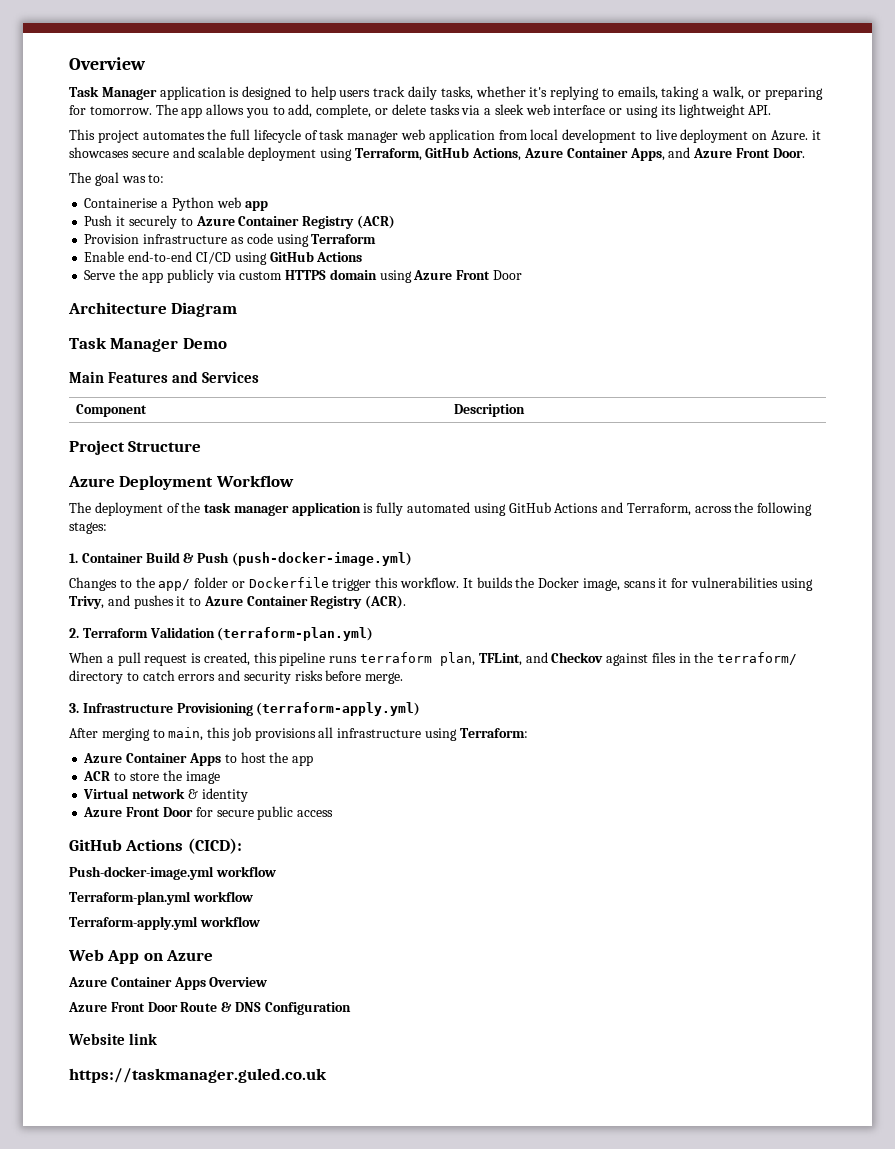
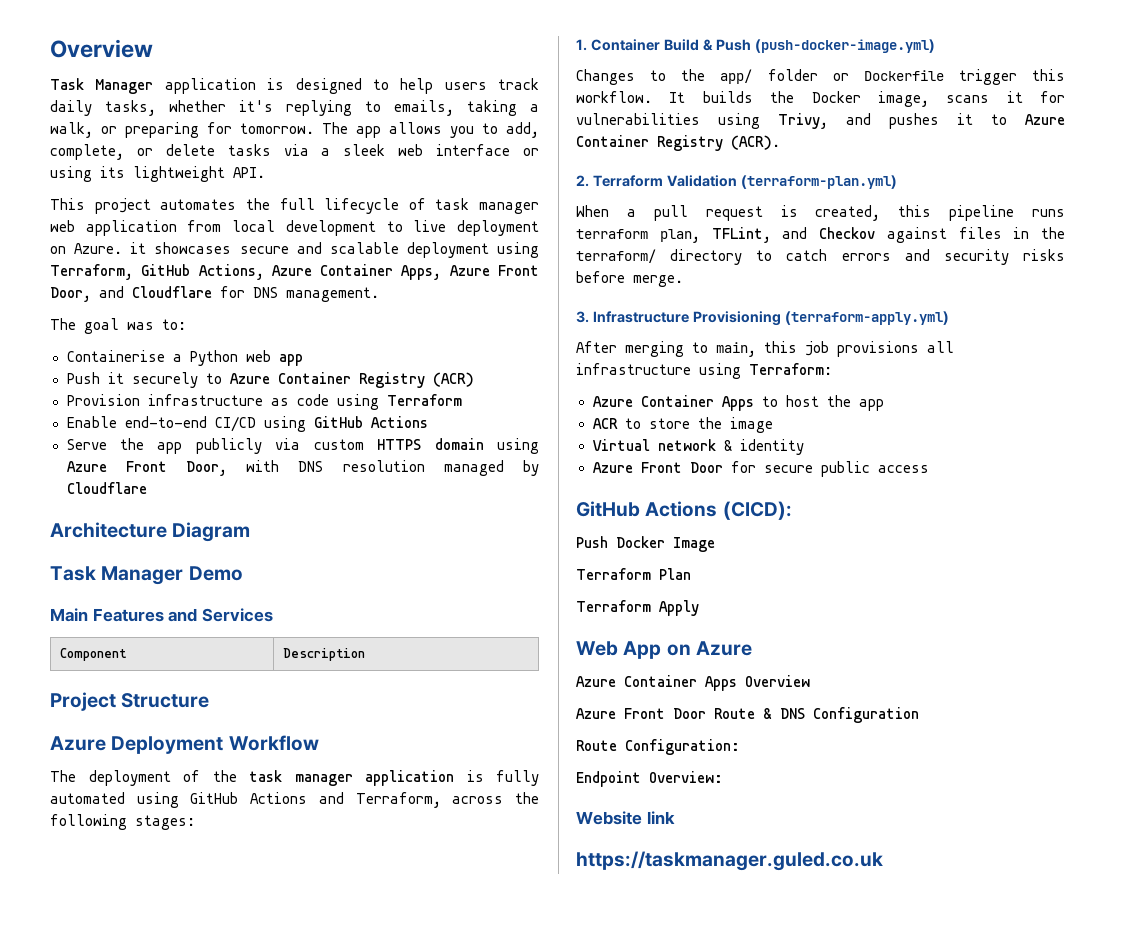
[668,147,805,158] and Azure Front Door. -> [449,265,539,276] [50,286,379,302] Azure Front Door, and Cloudflare for DNS management.
[492,270,522,280] Door -> [185,460,539,476] [66,482,147,494] Door, with DNS resolution managed by Cloudflare
[69,866,276,880] [69,891,253,905] [69,916,260,930] Push-docker-image.yml workflow // Terraform-plan.yml workflow // Terraform-apply.yml workflow -> [576,536,715,552] [576,568,691,580] [576,600,699,616] Push Docker Image // Terraform Plan // Terraform Apply
(351, 1008) none -> [576,739,740,755] [576,771,723,787] // Route Configuration: // Endpoint Overview:

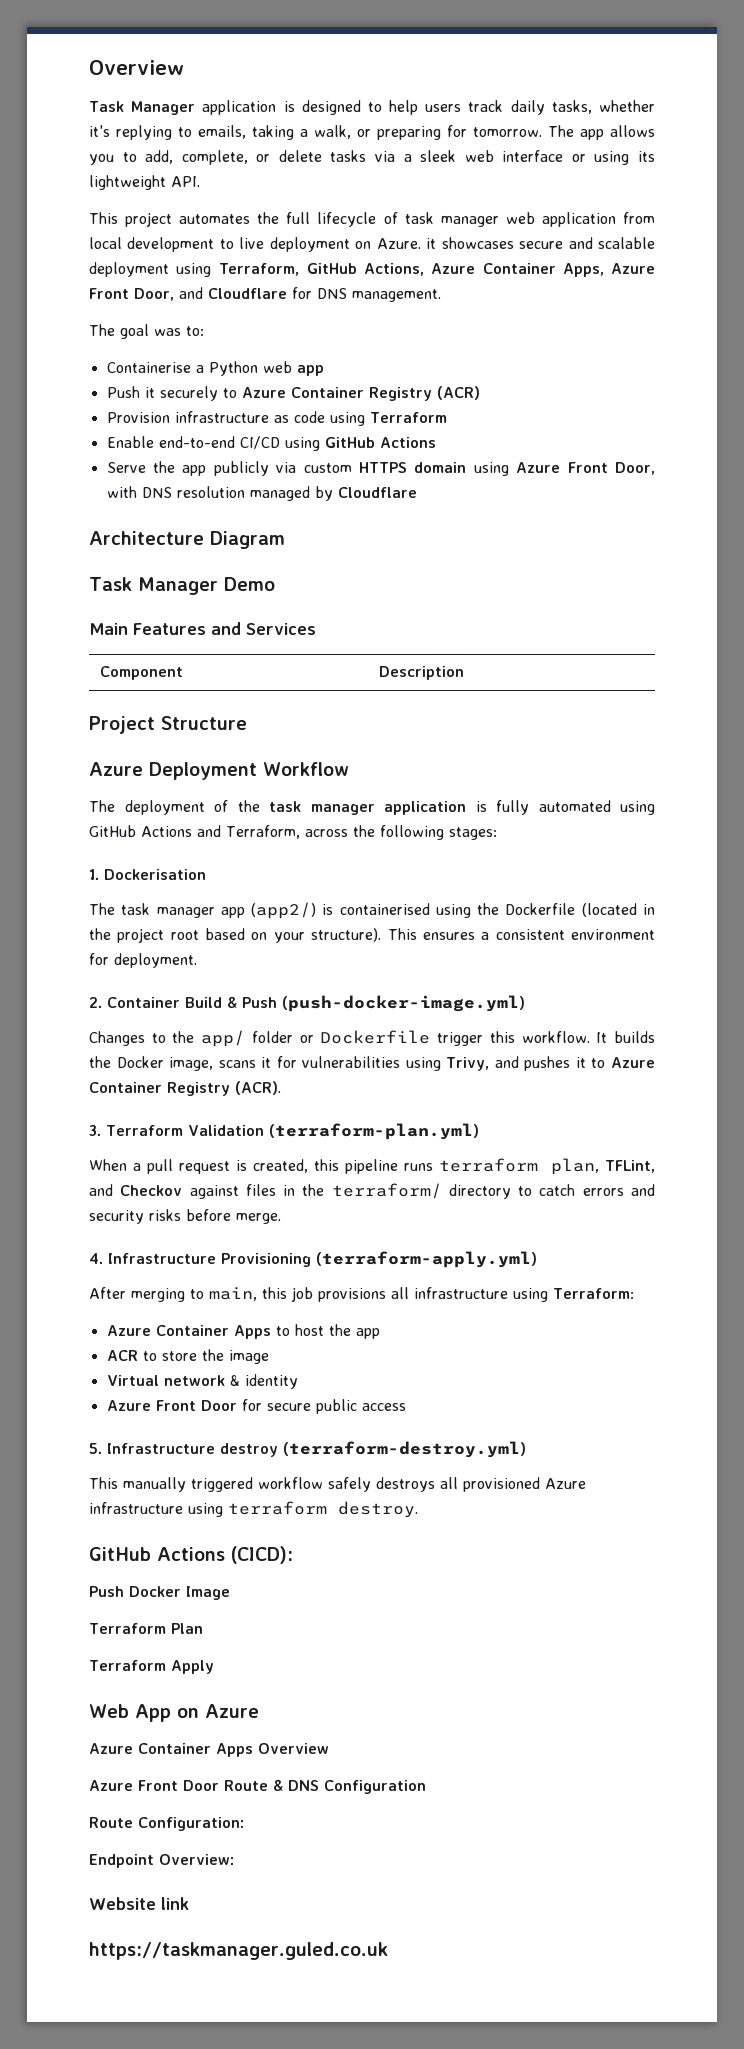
(587, 45) none -> [104,869,206,880] [89,902,655,919] [89,928,655,943] [89,953,197,968] [89,997,102,1008] Dockerisation // The task manager app (app2/) is containerised using the Dockerfile (located in the project root based on your structure). This ensures a consistent environment for deployment. // 2.
[576,175,589,187] 2. -> [89,1125,101,1136] 3.
[576,311,589,323] 3. -> [89,1253,103,1264] 4.
(929, 469) none -> [89,1441,526,1458] [89,1477,586,1492] [89,1501,418,1518] // 5. Infrastructure destroy (terraform-destroy.yml) // This manually triggered workflow safely destroys all provisioned Azure infrastructure using terraform destroy.

